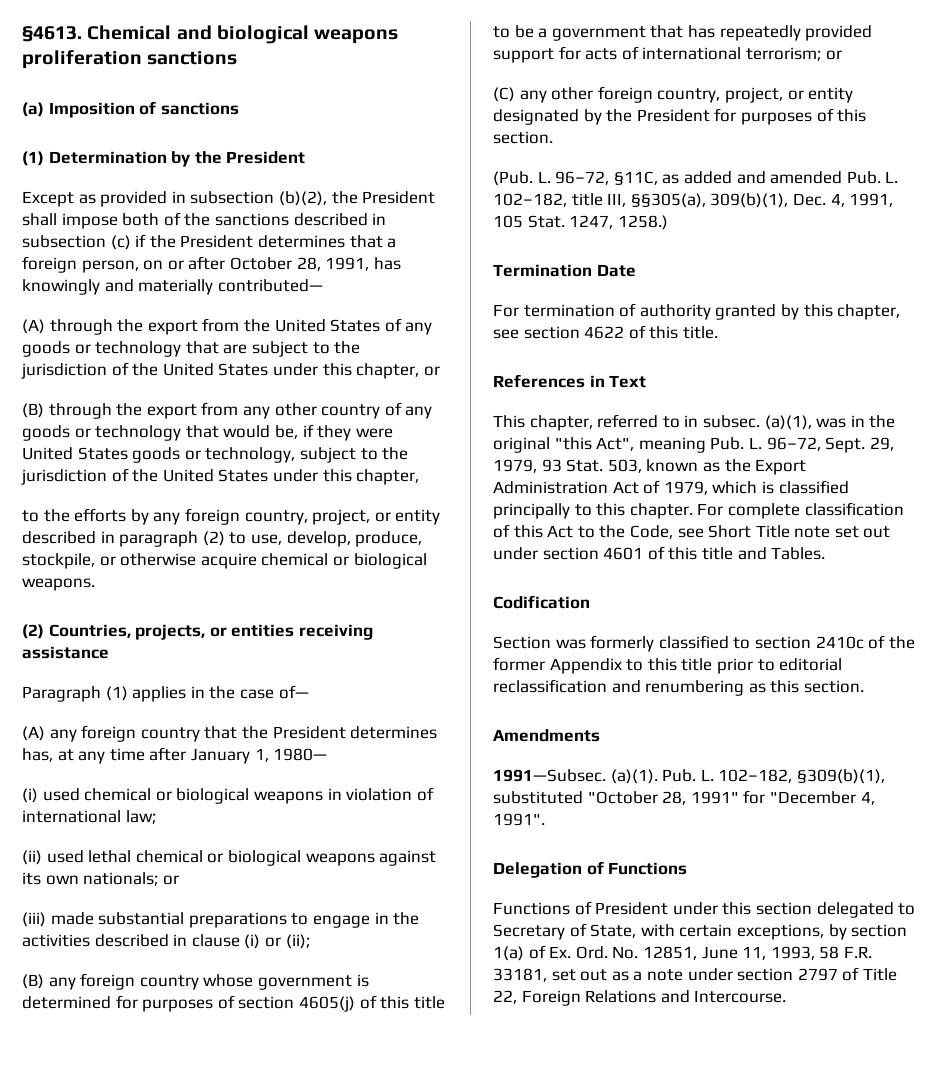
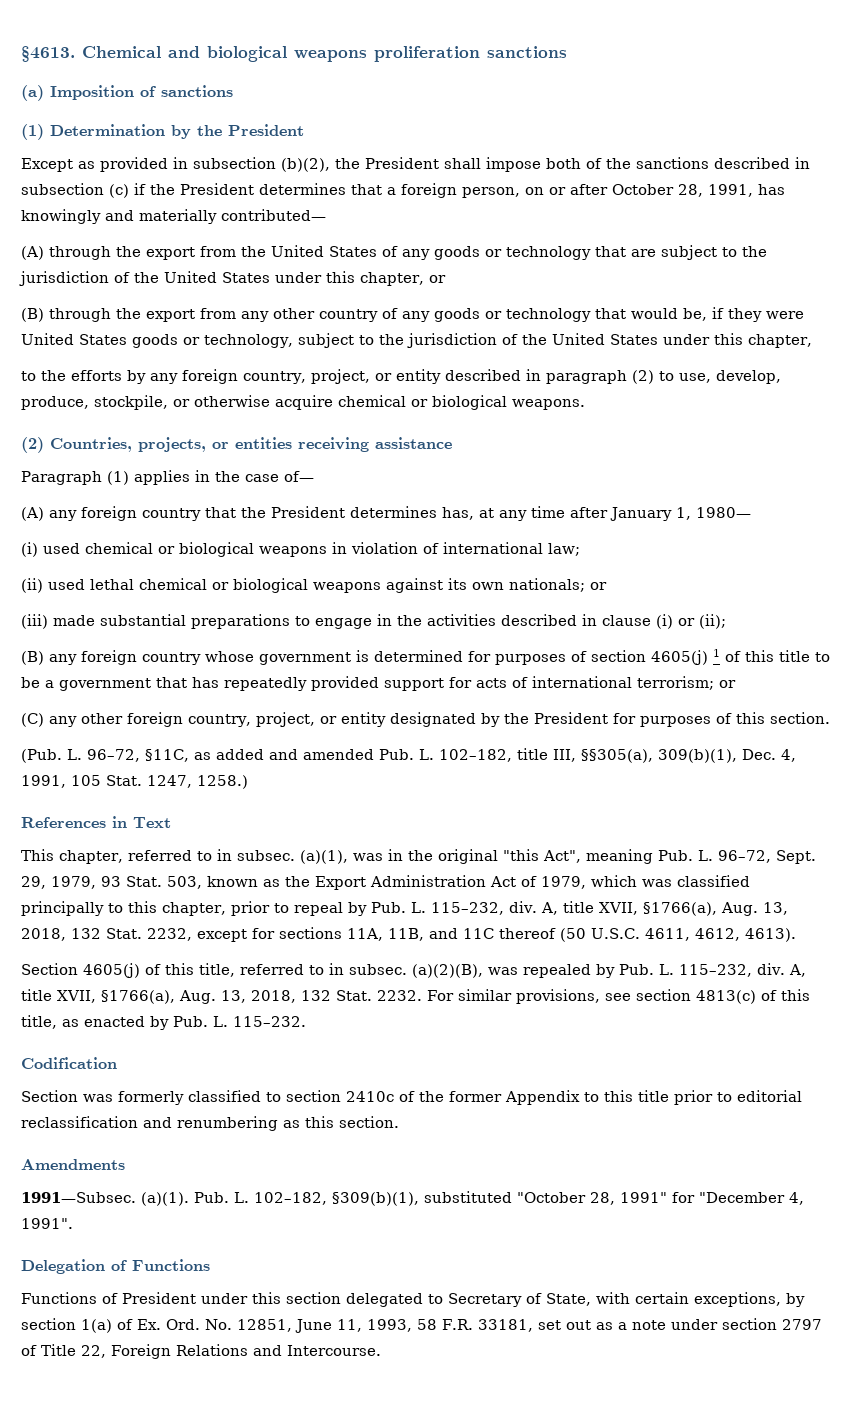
(355, 1004) none -> [713,649,720,657] 1
[493,264,636,277] [493,303,901,320] [493,325,718,339] // Termination Date // For termination of authority granted by this chapter, see section 4622 of this title. -> (248, 782) none
[761,481,774,494] is -> [642,879,672,887] was
[629,502,904,519] [493,524,891,539] [493,546,826,560] chapter. For complete classification of this Act to the Code, see Short Title note set out under section 4601 of this title and Tables. -> [162,901,788,916] [21,927,796,942] [21,963,806,978] [21,989,810,1004] [21,1015,306,1030] chapter, prior to repeal by Pub. L. 115–232, div. A, title XVII, §1766(a), Aug. 13, 2018, 132 Stat. 2232, except for sections 11A, 11B, and 11C thereof (50 U.S.C. 4611, 4612, 4613). // Section 4605(j) of this title, referred to in subsec. (a)(2)(B), was repealed by Pub. L. 115–232, div. A, title XVII, §1766(a), Aug. 13, 2018, 132 Stat. 2232. For similar provisions, see section 4813(c) of this title, as enacted by Pub. L. 115–232.

